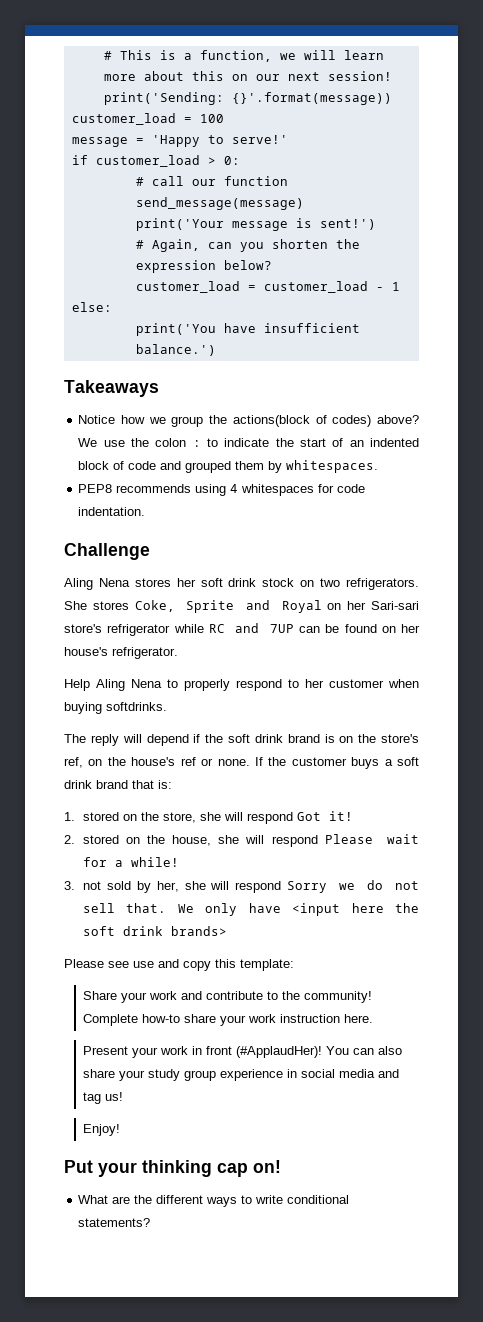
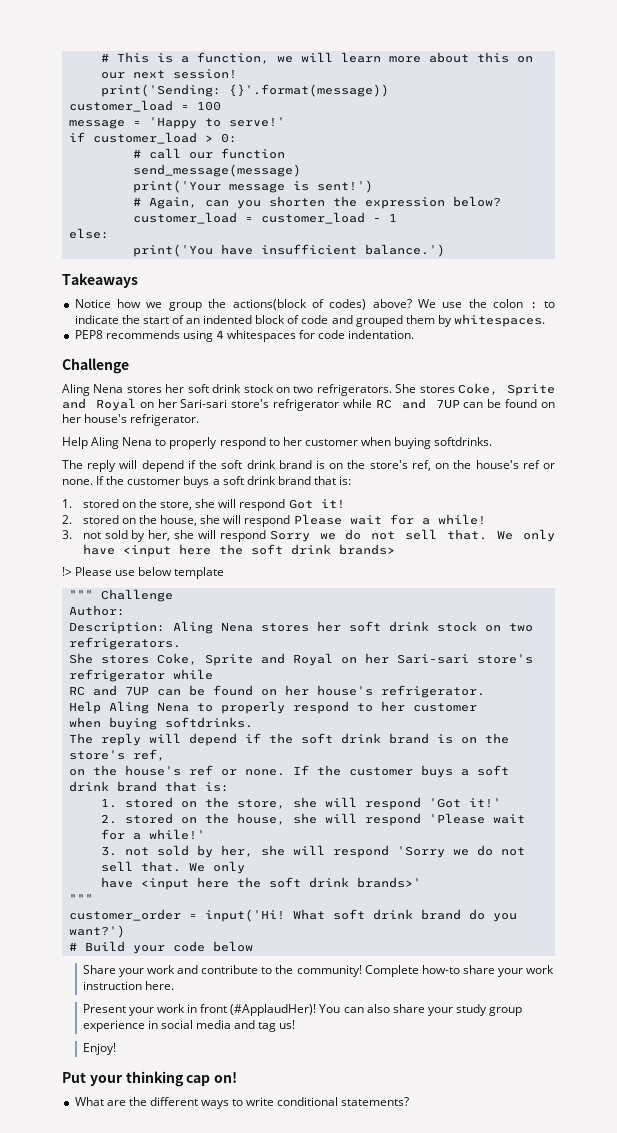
[64,959,294,971] Please see use and copy this template: -> [62,567,225,579] [68,589,173,602] [68,605,125,616] [68,621,533,634] [68,637,181,650] [68,653,533,666] [68,669,213,682] [68,685,485,698] [68,701,477,714] [68,717,253,730] [68,733,509,746] [68,749,165,761] [68,765,509,778] [68,781,229,792] [100,797,501,810] [100,813,525,826] [100,829,205,840] [100,845,525,858] [100,861,245,874] [100,877,421,890] [68,894,93,903] [68,909,517,922] [68,925,125,938] [68,941,253,954] !> Please use below template // """ Challenge // Author: // Description: Aling Nena stores her soft drink stock on two refrigerators. // She stores Coke, Sprite and Royal on her Sari-sari store's refrigerator while // RC and 7UP can be found on her house's refrigerator. // Help Aling Nena to properly respond to her customer // when buying softdrinks. // The reply will depend if the soft drink brand is on the store's ref, // on the house's ref or none. If the customer buys a soft drink brand that is: // 1. stored on the store, she will respond 'Got it!' // 2. stored on the house, she will respond 'Please wait for a while!' // 3. not sold by her, she will respond 'Sorry we do not sell that. We only // have <input here the soft drink brands>' // """ // customer_order = input('Hi! What soft drink brand do you want?') // # Build your code below

